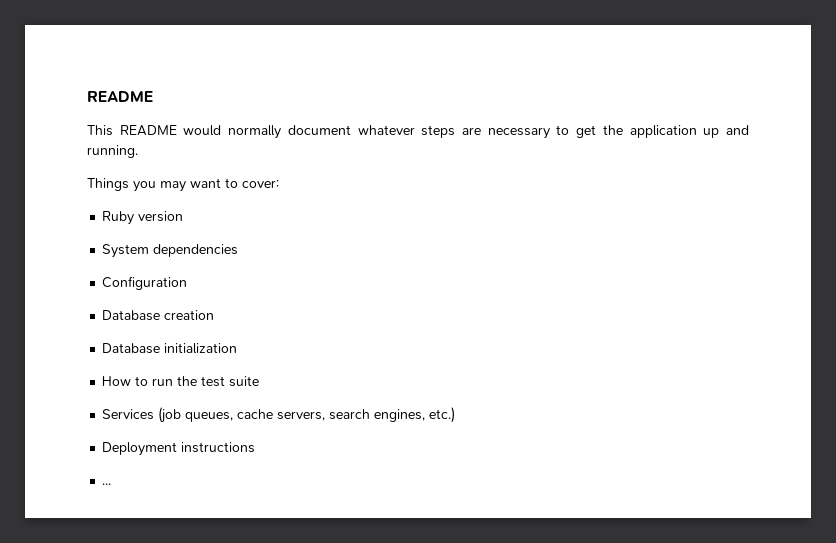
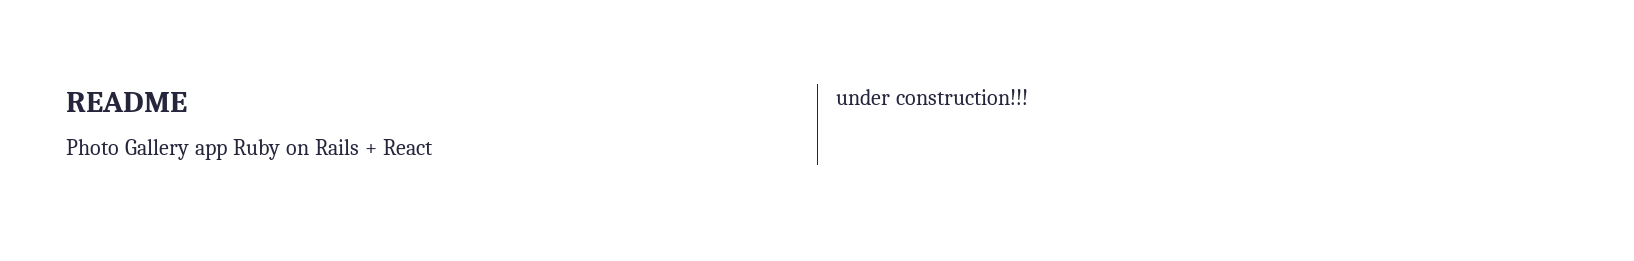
[87,125,749,139] [87,145,138,158] [87,178,279,192] [102,211,184,225] [102,244,239,258] [102,276,188,290] [102,310,215,321] [102,343,238,354] [102,376,260,387] [102,407,456,423] [102,442,256,456] [102,483,112,485] This README would normally document whatever steps are necessary to get the application up and running. // Things you may want to cover: // Ruby version // System dependencies // Configuration // Database creation // Database initialization // How to run the test suite // Services (job queues, cache servers, search engines, etc.) // Deployment instructions // ... -> [66,139,433,160] [836,89,1028,105] Photo Gallery app Ruby on Rails + React // under construction!!!

